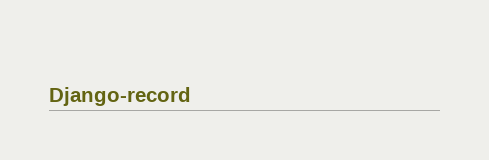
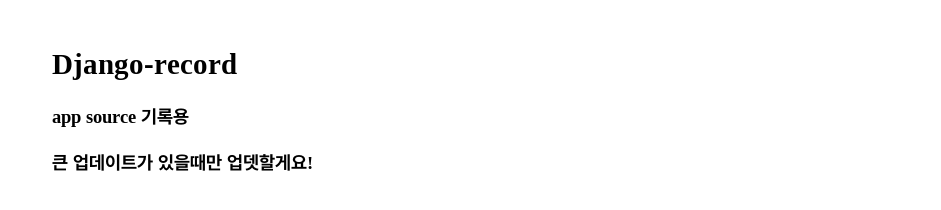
(191, 96) none -> [52,108,189,127] [52,154,313,171] // app source 기록용 // 큰 업데이트가 있을때만 업뎃할게요!

